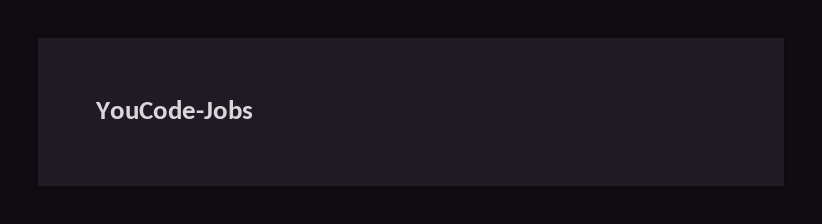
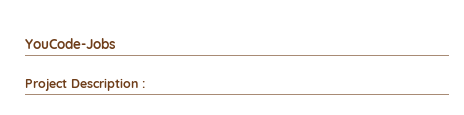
(253, 109) none -> [25,78,145,91] // Project Description :

